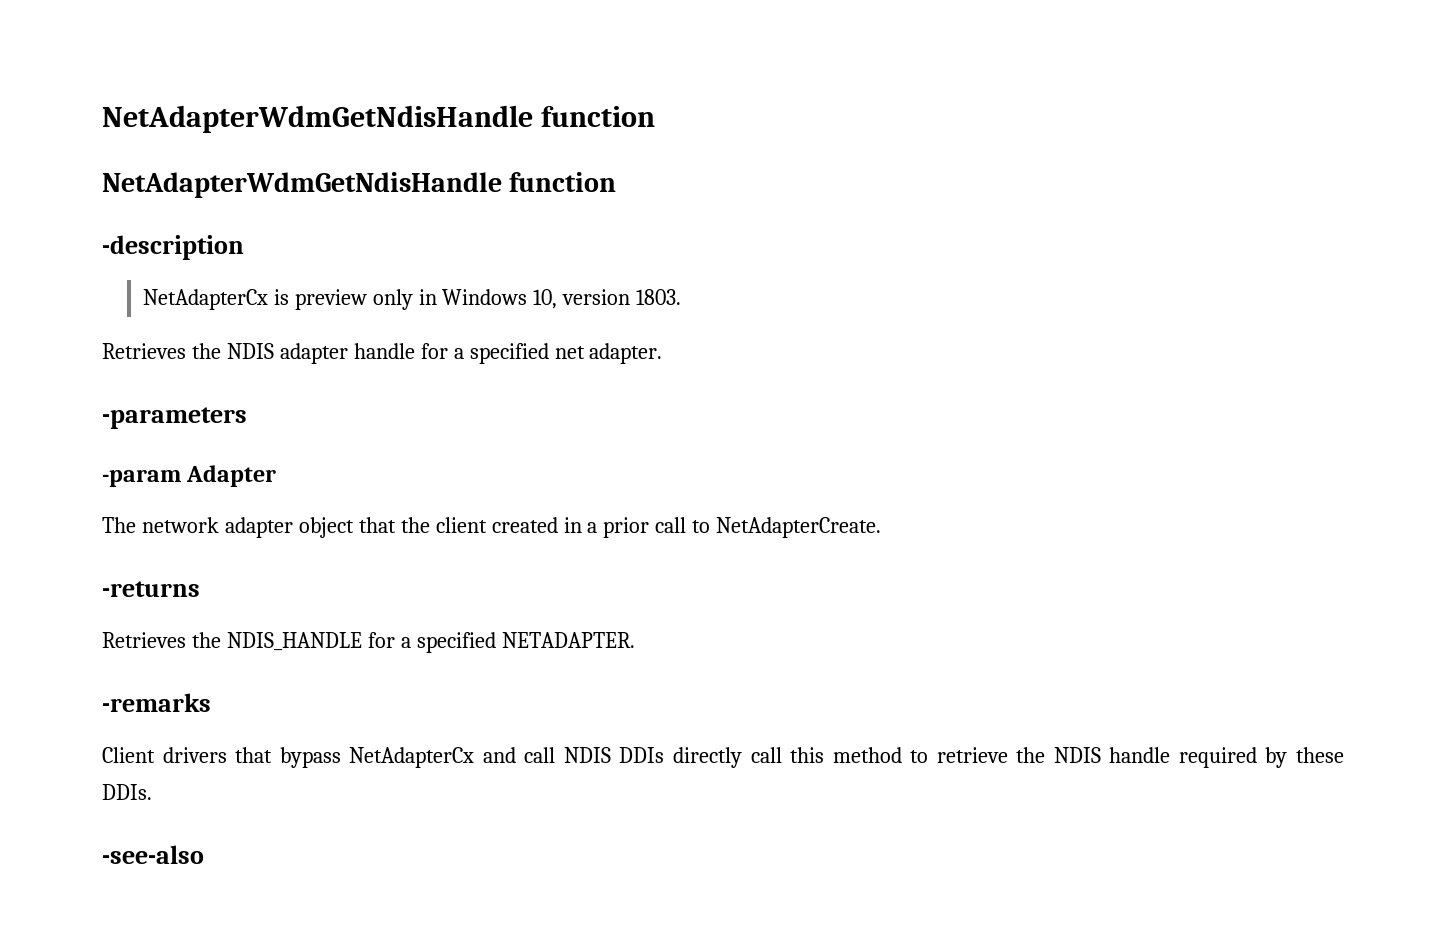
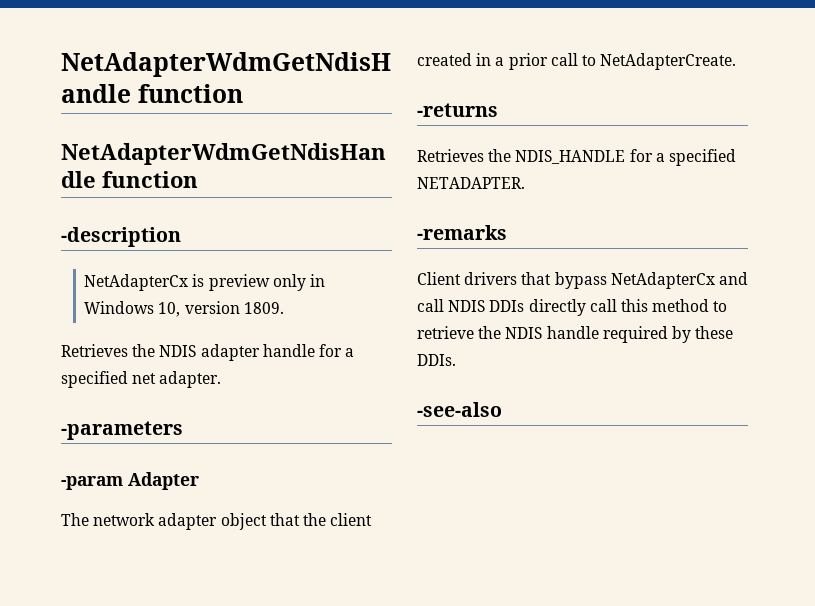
[636,289,682,305] 1803. -> [243,302,284,314] 1809.

